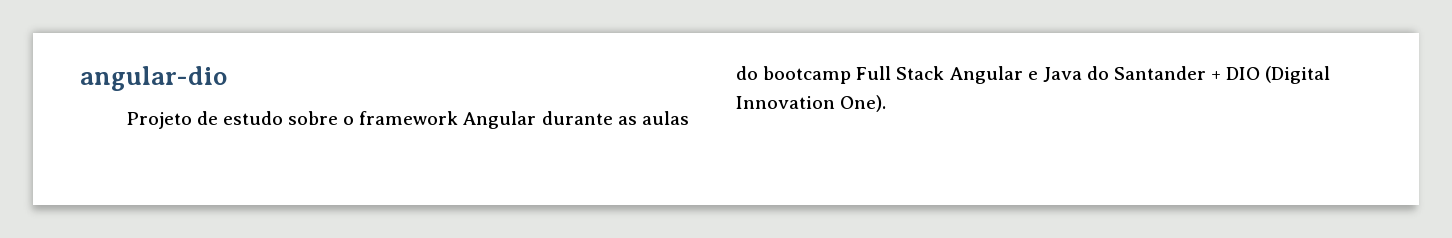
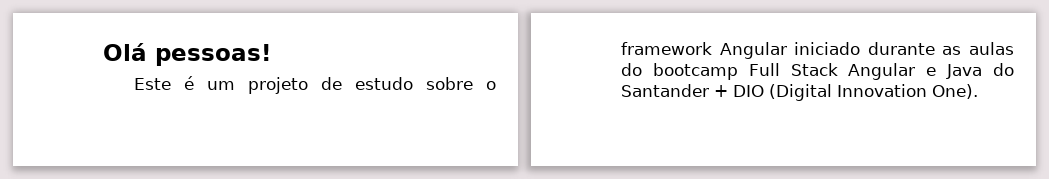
[80,66,227,91] [125,112,192,129] angular-dio // Projeto -> [103,43,271,66] [134,76,309,94] Olá pessoas! // Este é um projeto
(537, 120) none -> [794,42,861,55] iniciado

